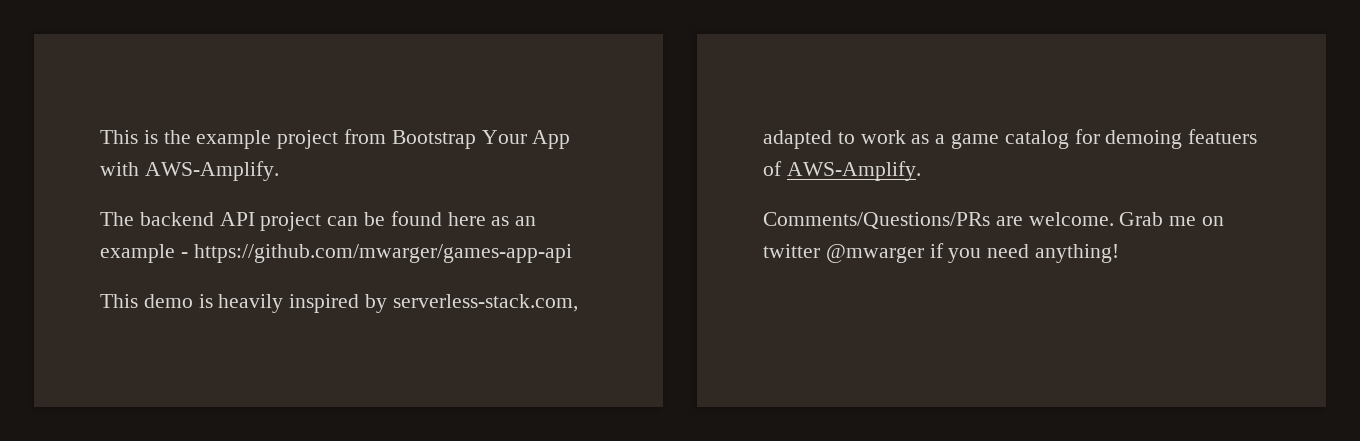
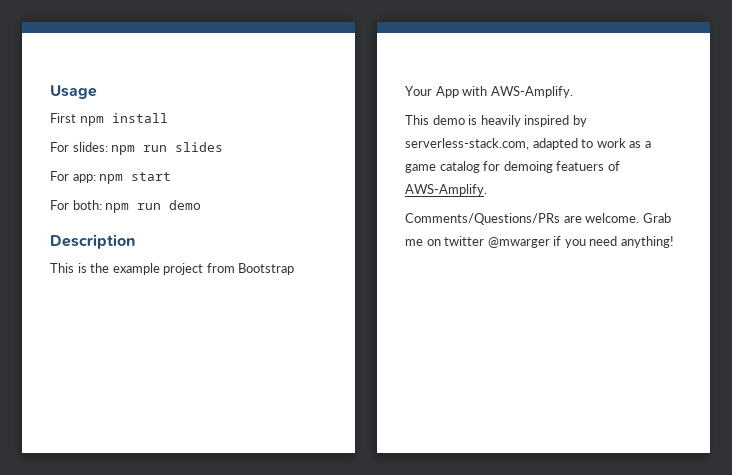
(100, 137) none -> [50,85,97,99] [50,113,168,126] [50,142,224,155] [50,171,172,184] [50,200,202,213] [50,234,135,249] Usage // First npm install // For slides: npm run slides // For app: npm start // For both: npm run demo // Description //
[100,211,537,231] [100,244,572,263] // The backend API project can be found here as an example - https://github.com/mwarger/games-app-api -> (573, 92) none

